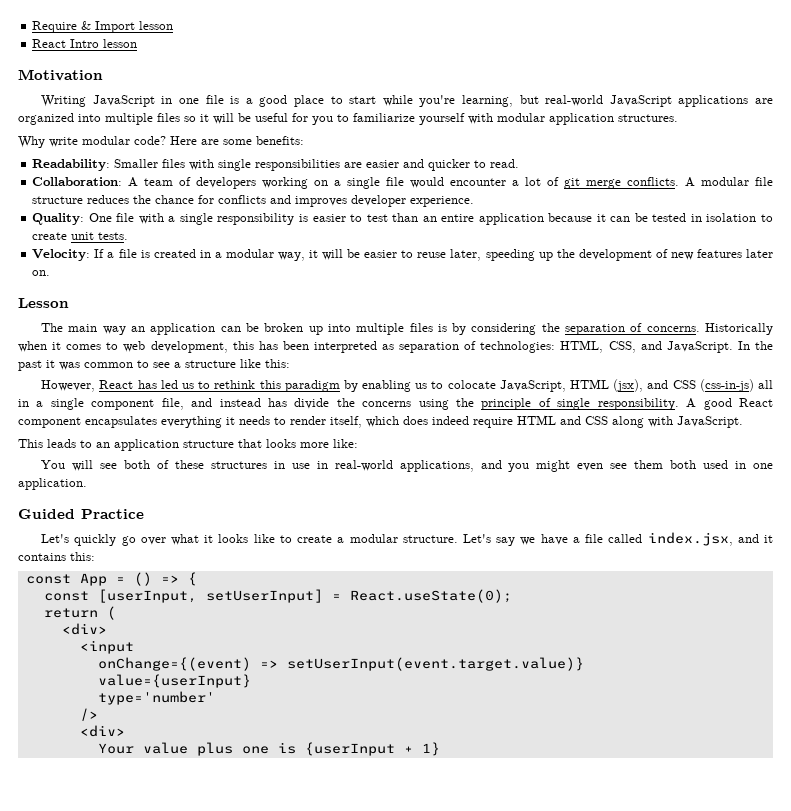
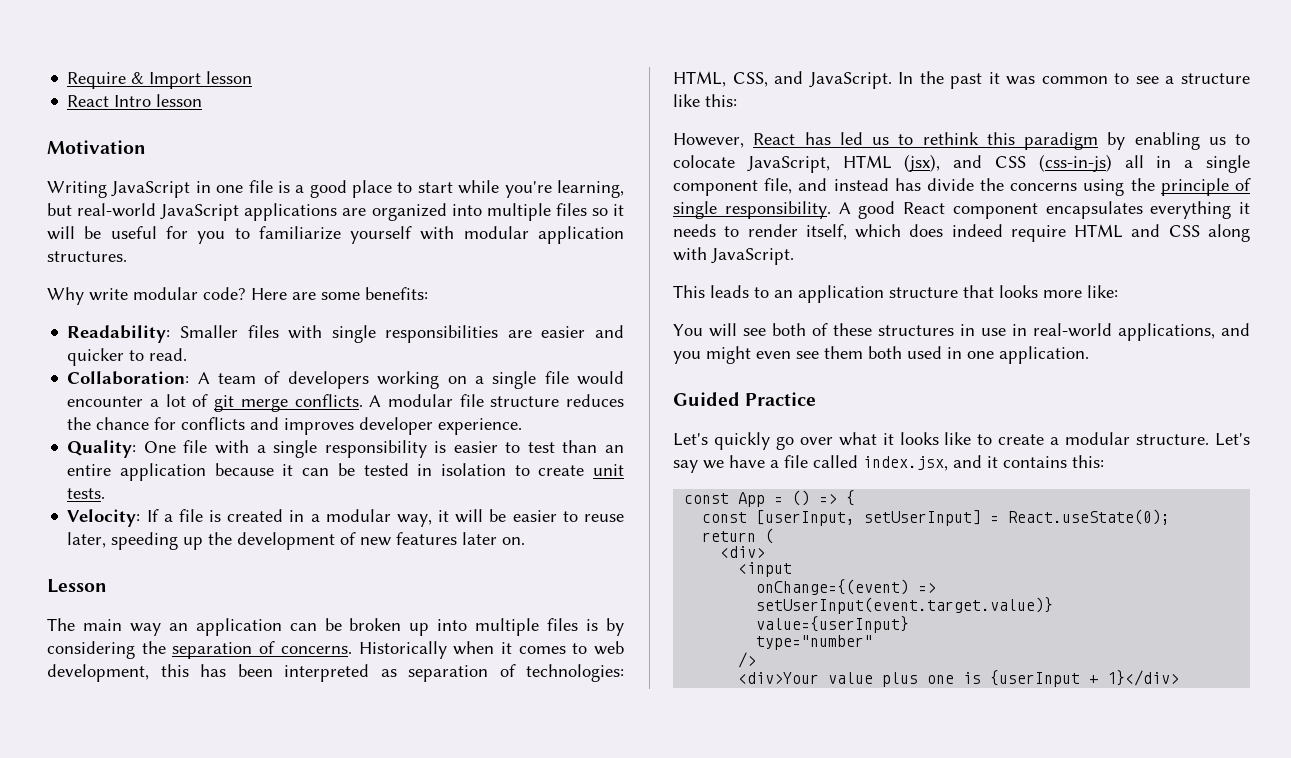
[97,691,215,705] type='number' -> [756,635,874,650] type="number"
[79,725,125,737] [97,743,134,754] <div> // Your -> [738,672,820,684] <div>Your
[421,742,440,756] 1} -> [1107,670,1180,686] 1}</div>

